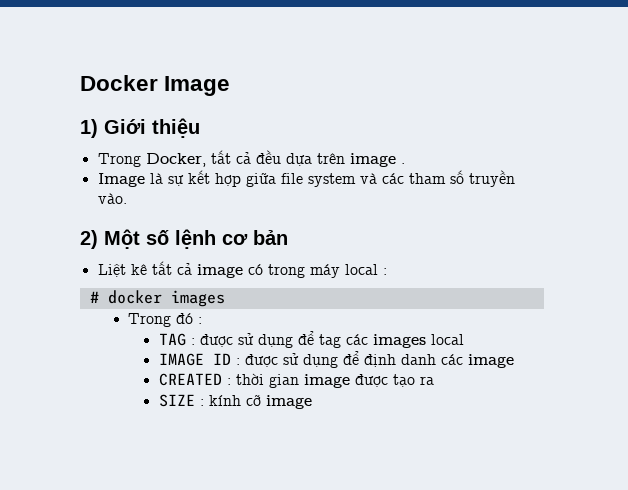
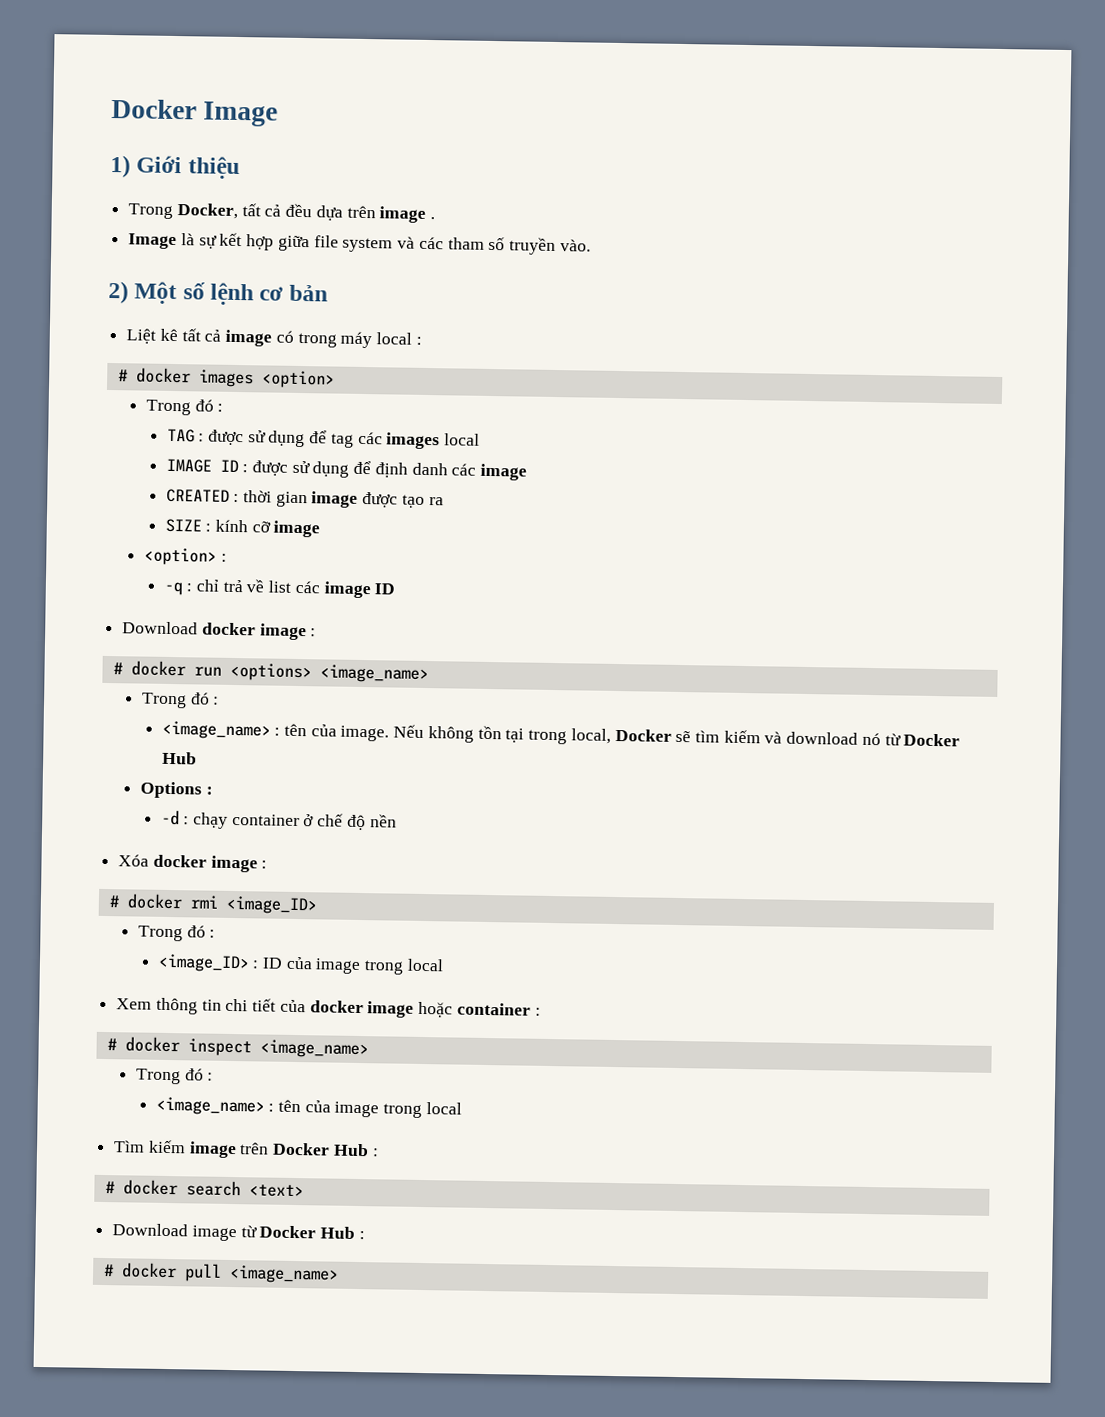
(225, 298) none -> [261,370,335,389] <option>
(312, 402) none -> [143,547,227,566] [163,579,396,599] [122,621,317,641] [112,660,429,684] [140,692,220,709] [161,720,961,747] [161,751,197,765] [139,781,213,799] [160,809,397,831] [118,854,268,873] [108,893,318,915] [137,925,216,942] [157,953,444,975] [116,997,541,1018] [106,1036,369,1059] [135,1068,214,1085] [155,1096,462,1119] [113,1139,379,1159] [104,1179,304,1198] [112,1223,365,1242] [103,1262,339,1284] // <option> : // -q : chỉ trả về list các image ID // Download docker image : // # docker run <options> <image_name> // Trong đó : // <image_name> : tên của image. Nếu không tồn tại trong local, Docker sẽ tìm kiếm và download nó từ Docker Hub // Options : // -d : chạy container ở chế độ nền // Xóa docker image : // # docker rmi <image_ID> // Trong đó : // <image_ID> : ID của image trong local // Xem thông tin chi tiết của docker image hoặc container : // # docker inspect <image_name> // Trong đó : // <image_name> : tên của image trong local // Tìm kiếm image trên Docker Hub : // # docker search <text> // Download image từ Docker Hub : // # docker pull <image_name>

